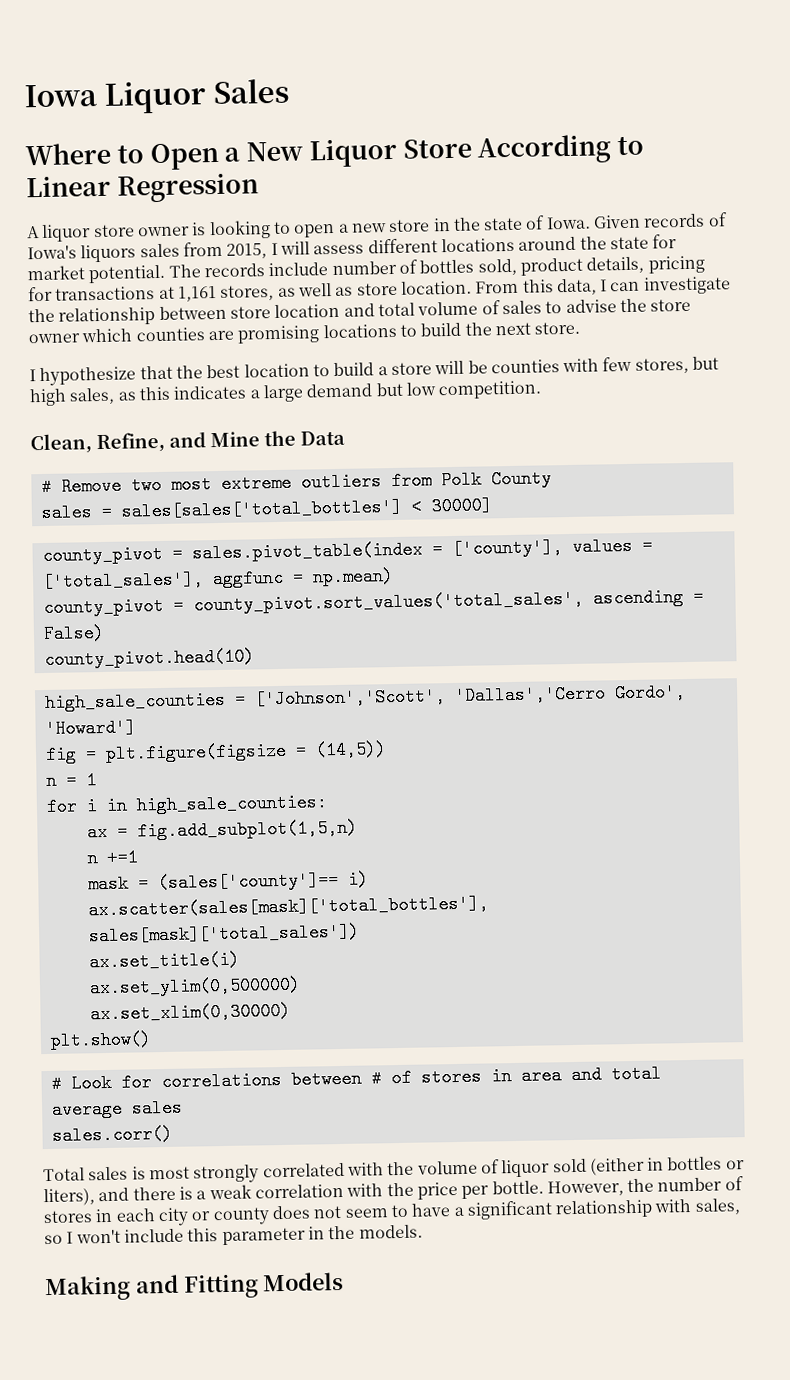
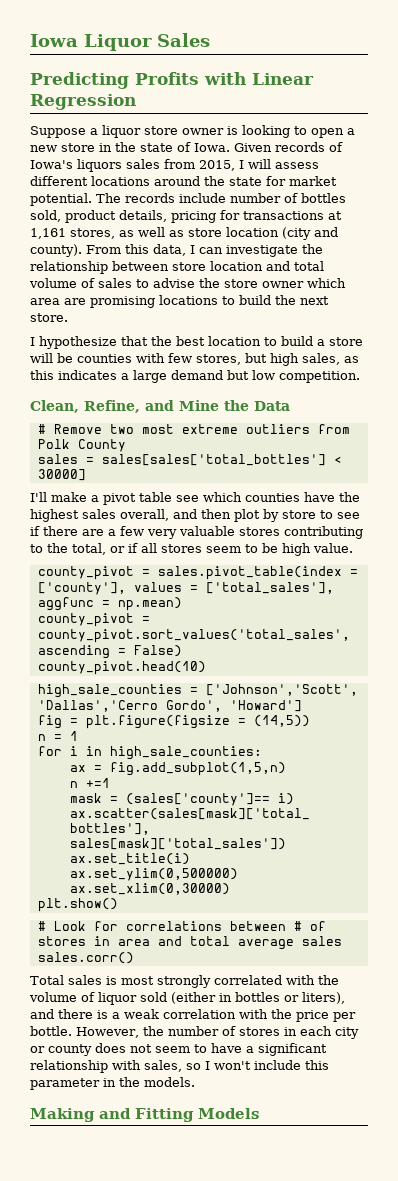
[25,134,644,171] Where to Open a New Liquor Store According to -> [30,72,246,89] Predicting Profits with
[27,226,40,239] A -> [30,126,98,138] Suppose a
[400,280,472,295] location. -> [226,227,338,240] [30,244,82,257] location (city and county).
[135,327,205,342] counties -> [30,298,60,305] area
(493, 506) none -> [30,492,360,505] [30,509,360,522] [30,526,363,539] [30,543,353,556] // I'll make a pivot table see which counties have the highest sales overall, and then plot by store to see if there are a few very valuable stores contributing to the total, or if all stores seem to be high value.

